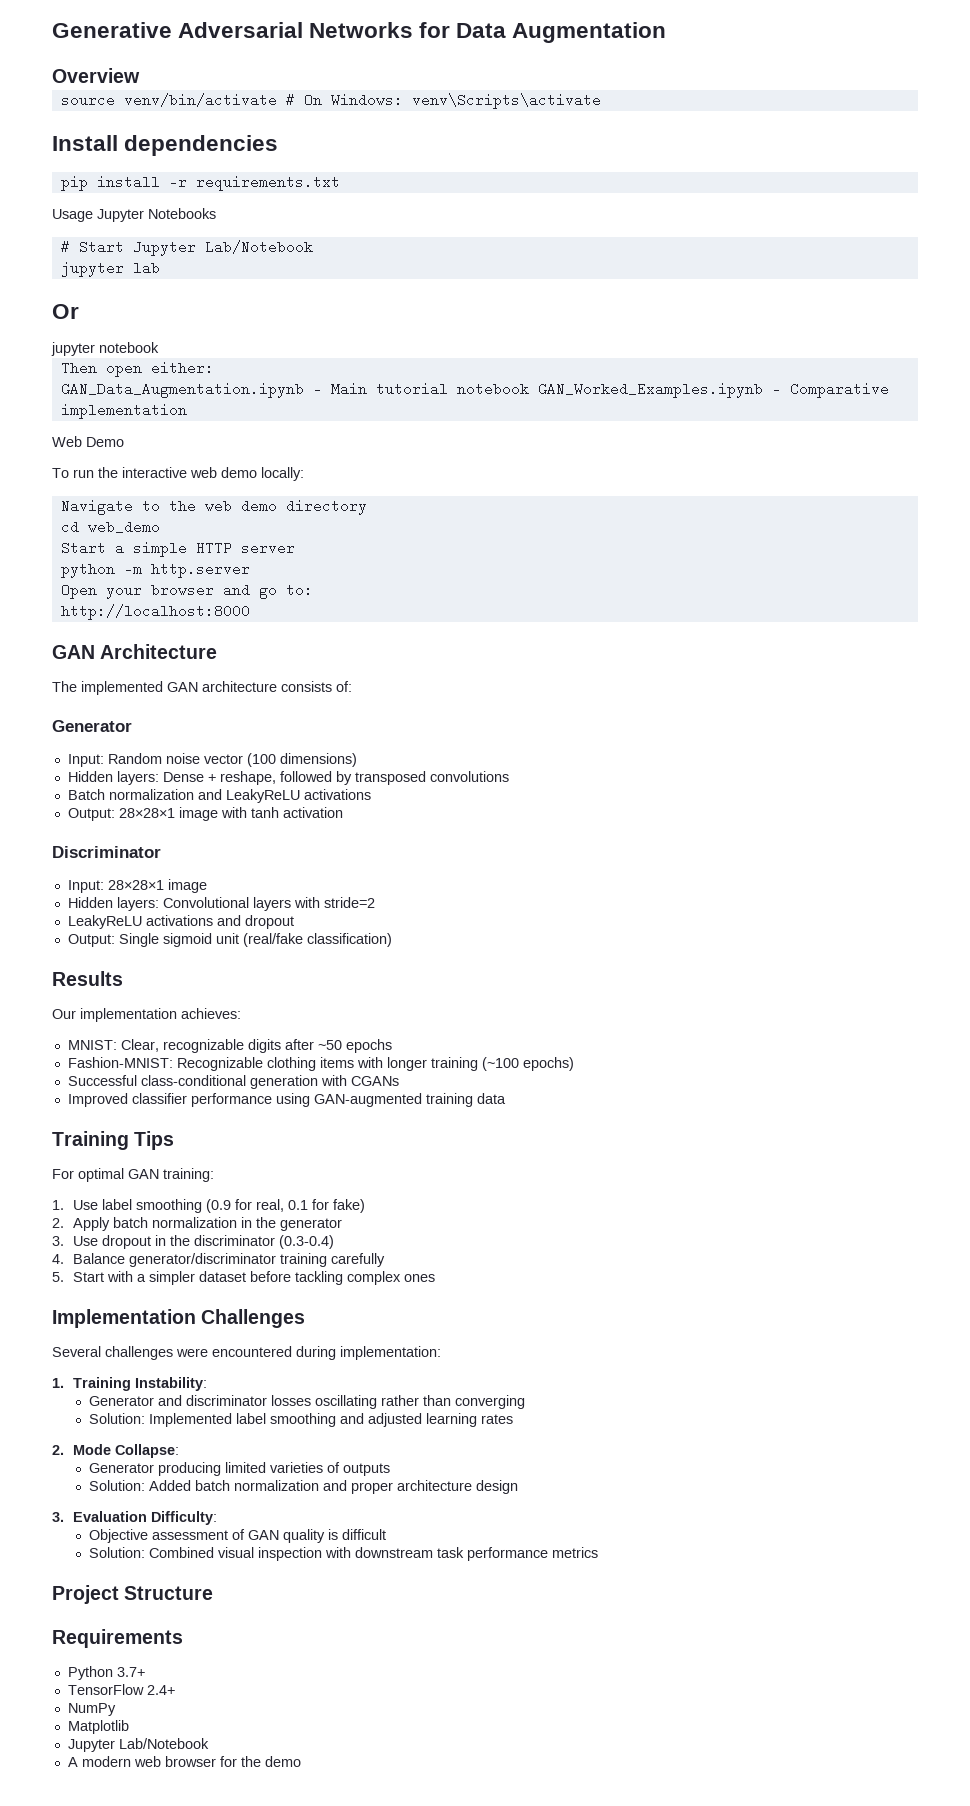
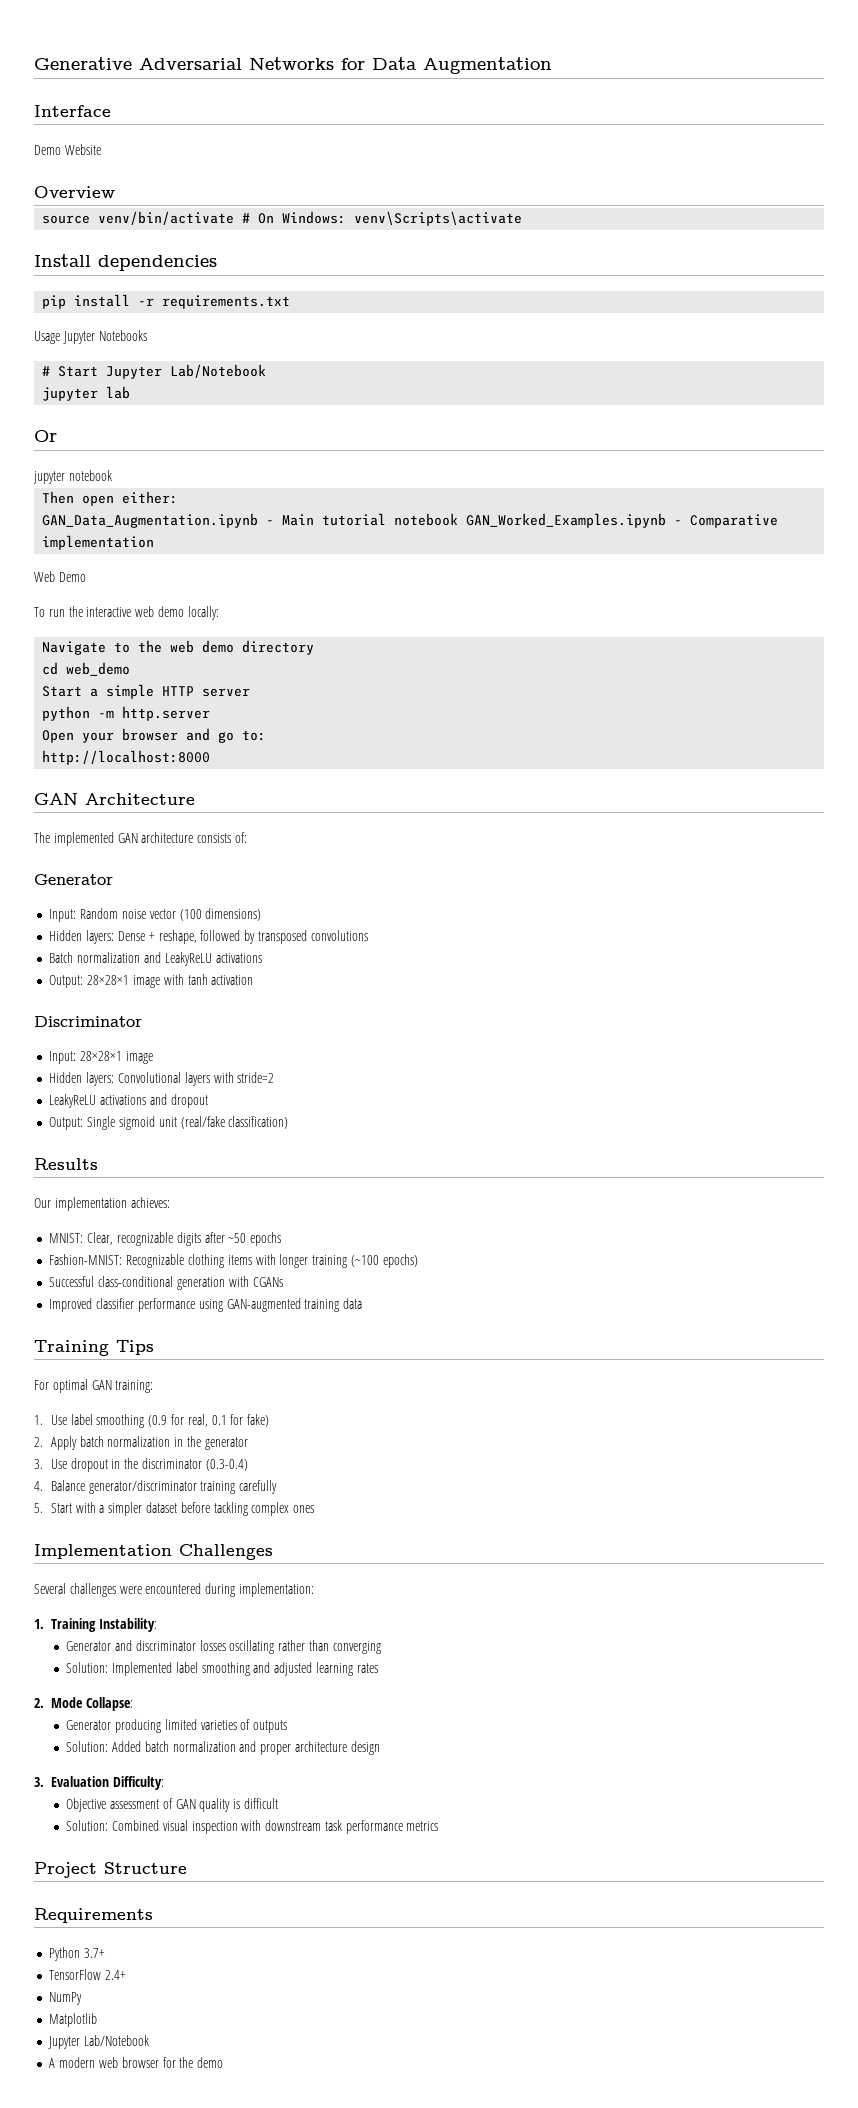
(667, 32) none -> [34,105,111,117] [34,144,101,155] // Interface // Demo Website

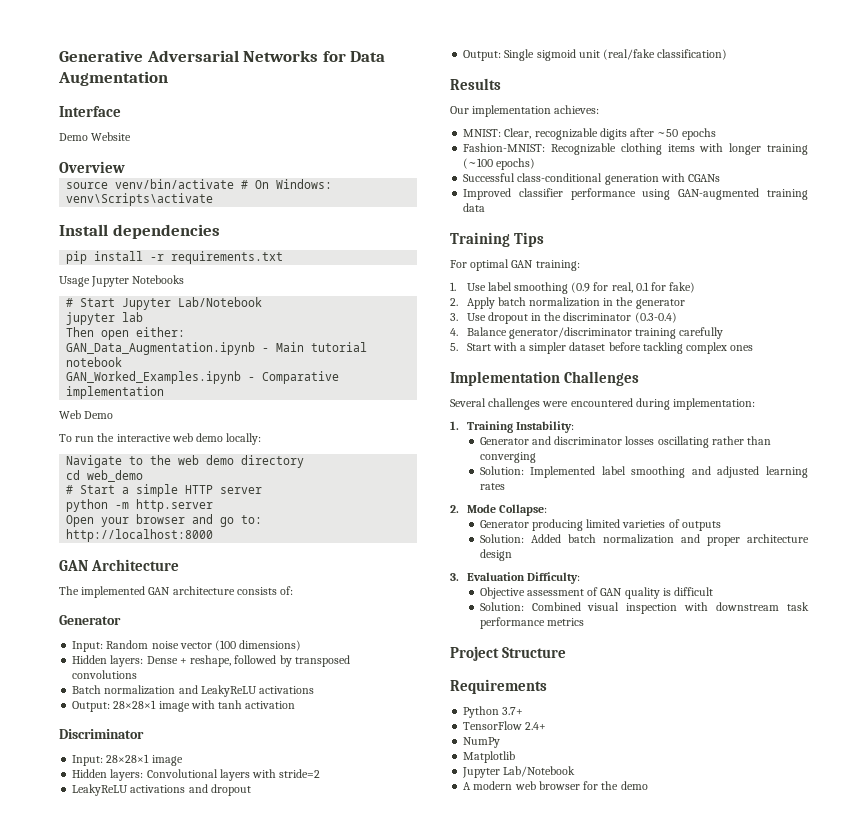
[34,430,57,442] [33,470,112,484] // Or // jupyter notebook -> (144, 317) none
(459, 519) none -> (123, 362) //
(131, 669) none -> [66,485,74,494] #

